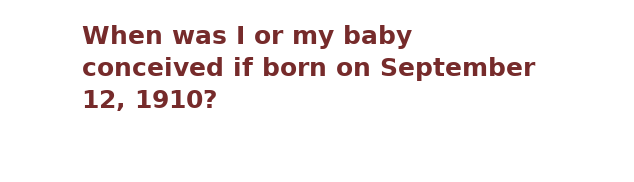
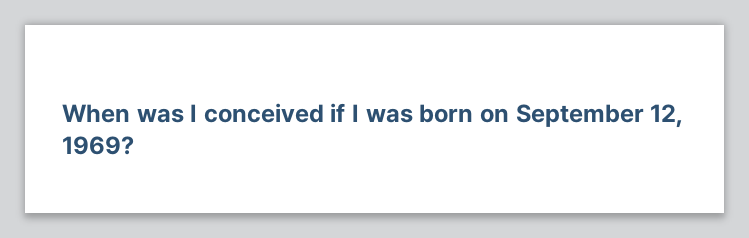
[254,25,412,49] [82,57,254,76] or my baby conceived if -> [203,103,413,123] conceived if I was
[135,90,218,108] 1910? -> [62,136,134,155] 1969?

